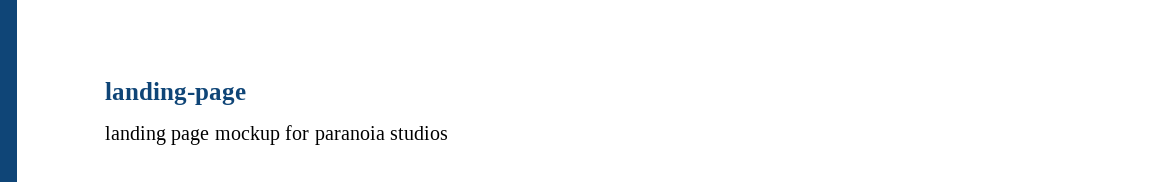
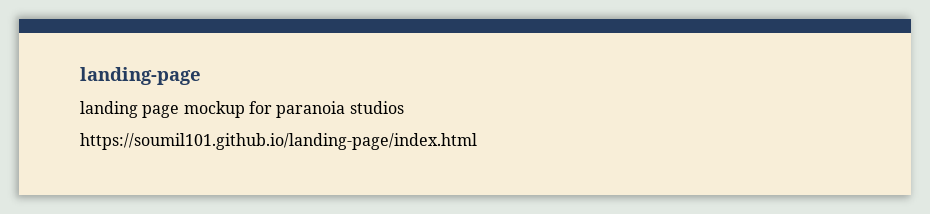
(448, 133) none -> [80,133,477,150] // https://soumil101.github.io/landing-page/index.html

